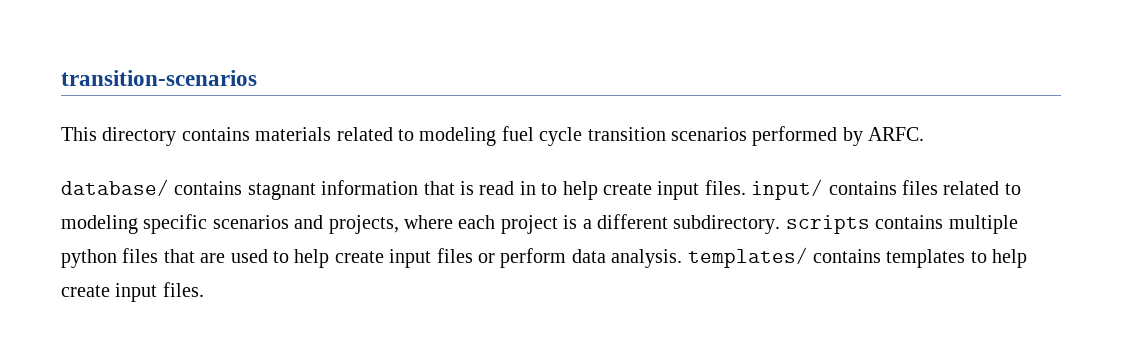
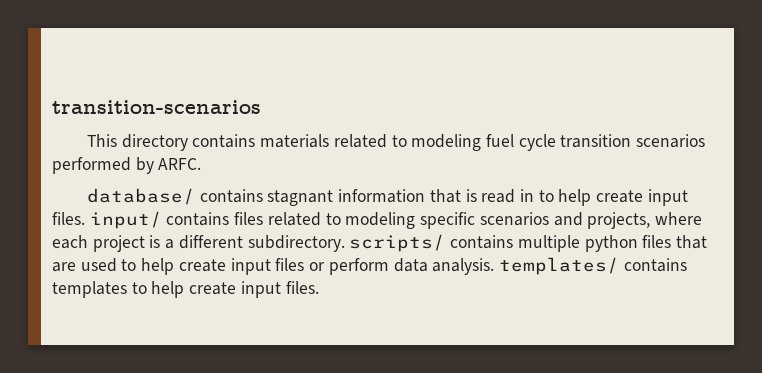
[785,215,870,234] scripts -> [349,234,446,252] scripts/

